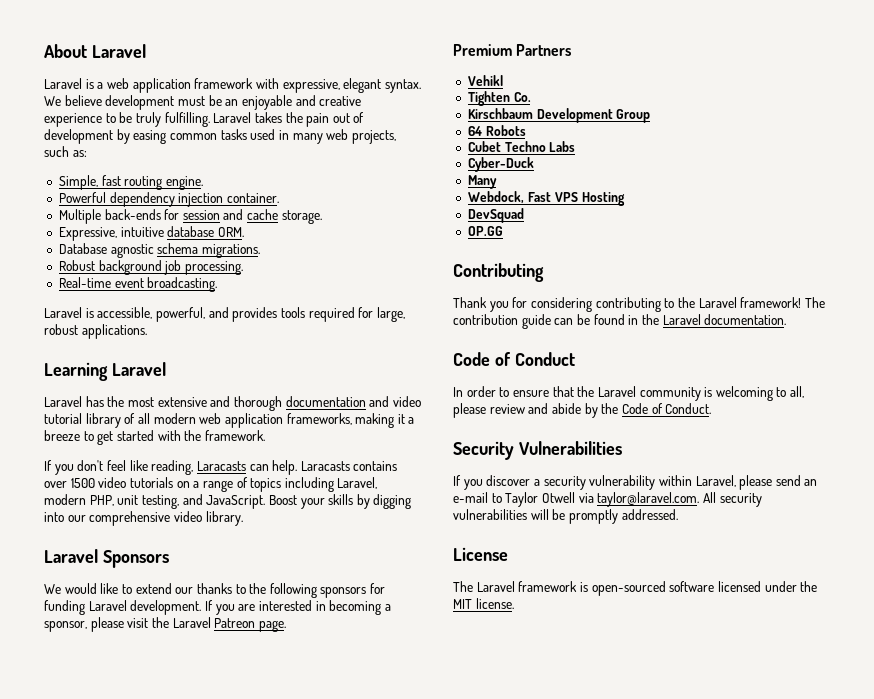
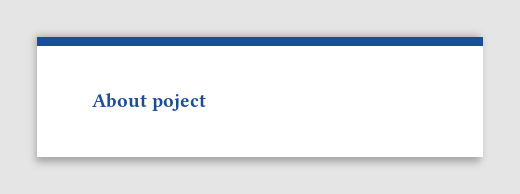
[91,44,146,58] [44,78,421,93] [44,95,362,110] [44,112,365,127] [44,129,396,144] [44,146,87,157] [58,175,203,190] [58,192,279,207] [58,209,322,224] [58,226,244,241] [58,243,260,258] [58,260,243,275] [58,277,218,292] [44,307,405,322] [44,324,147,339] [44,362,166,381] [44,396,421,411] [44,413,415,428] [44,430,265,445] [44,460,398,475] [44,477,378,492] [44,494,412,509] [44,511,243,526] [44,549,169,568] [44,583,386,598] [44,600,391,615] [44,617,286,632] [453,44,572,56] [467,75,503,86] [467,91,531,106] [467,108,651,123] [467,125,526,136] [467,141,576,152] [467,157,534,172] [467,175,497,189] [467,191,625,206] [467,208,524,223] [467,226,503,236] [453,263,544,282] [453,297,825,312] [453,314,787,329] [453,352,575,366] [453,386,805,401] [453,403,712,418] [453,441,622,460] [453,475,818,490] [453,492,762,507] [453,509,678,524] [453,547,508,561] [453,581,818,596] [453,598,514,609] Laravel // Laravel is a web application framework with expressive, elegant syntax. We believe development must be an enjoyable and creative experience to be truly fulfilling. Laravel takes the pain out of development by easing common tasks used in many web projects, such as: // Simple, fast routing engine. // Powerful dependency injection container. // Multiple back-ends for session and cache storage. // Expressive, intuitive database ORM. // Database agnostic schema migrations. // Robust background job processing. // Real-time event broadcasting. // Laravel is accessible, powerful, and provides tools required for large, robust applications. // Learning Laravel // Laravel has the most extensive and thorough documentation and video tutorial library of all modern web application frameworks, making it a breeze to get started with the framework. // If you don't feel like reading, Laracasts can help. Laracasts contains over 1500 video tutorials on a range of topics including Laravel, modern PHP, unit testing, and JavaScript. Boost your skills by digging into our comprehensive video library. // Laravel Sponsors // We would like to extend our thanks to the following sponsors for funding Laravel development. If you are interested in becoming a sponsor, please visit the Laravel Patreon page. // Premium Partners // Vehikl // Tighten Co. // Kirschbaum Development Group // 64 Robots // Cubet Techno Labs // Cyber-Duck // Many // Webdock, Fast VPS Hosting // DevSquad // OP.GG // Contributing // Thank you for considering contributing to the Laravel framework! The contribution guide can be found in the Laravel documentation. // Code of Conduct // In order to ensure that the Laravel community is welcoming to all, please review and abide by the Code of Conduct. // Security Vulnerabilities // If you discover a security vulnerability within Laravel, please send an e-mail to Taylor Otwell via taylor@laravel.com. All security vulnerabilities will be promptly addressed. // License // The Laravel framework is open-sourced software licensed under the MIT license. -> [152,94,207,111] poject

